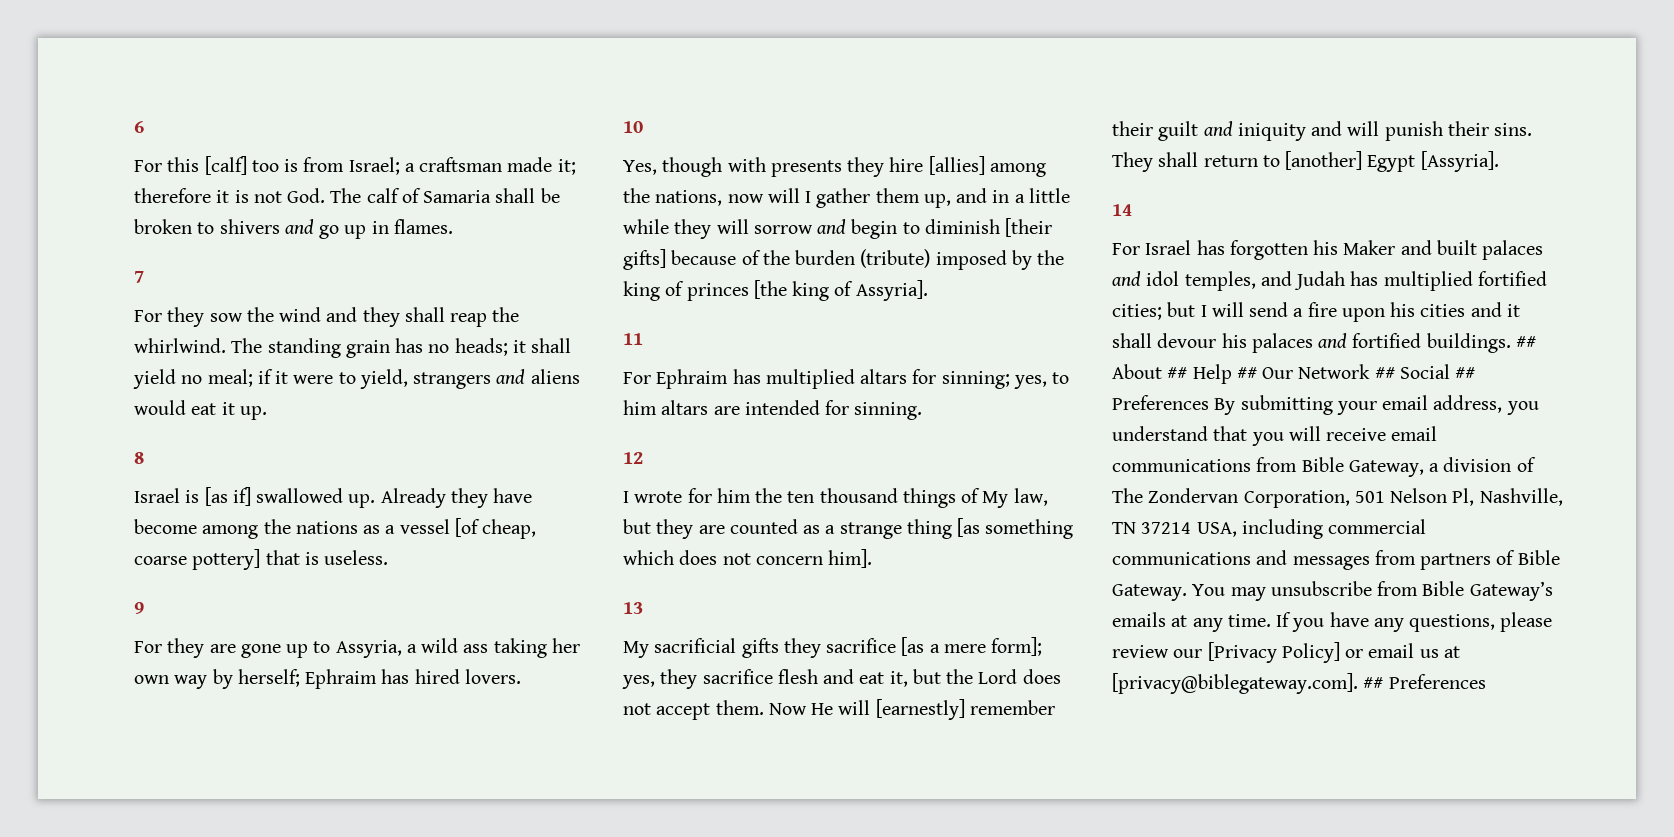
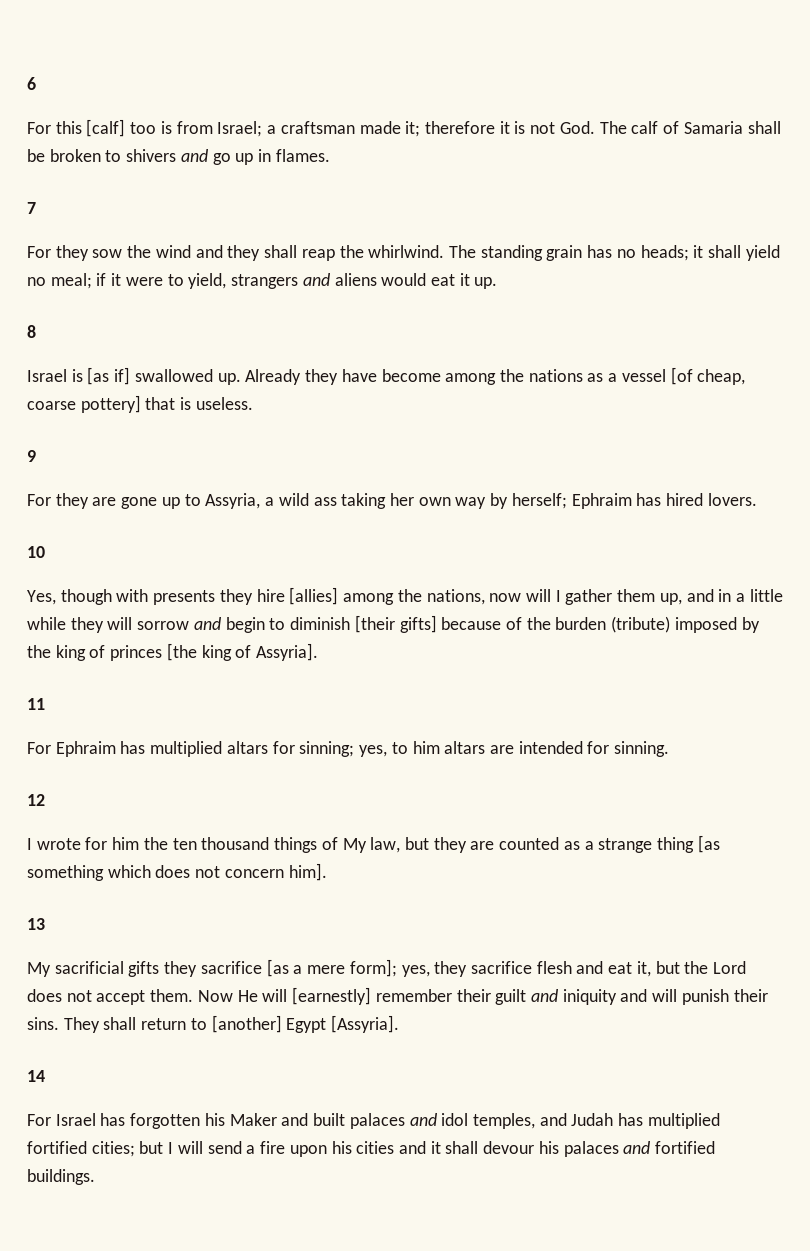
[1515,336,1536,348] [1112,364,1476,384] [1112,395,1539,415] [1112,426,1438,446] [1112,457,1536,477] [1112,488,1563,508] [1112,519,1427,539] [1112,550,1560,570] [1112,581,1553,601] [1112,612,1553,632] [1112,642,1460,663] [1112,673,1486,694] ## About ## Help ## Our Network ## Social ## Preferences By submitting your email address, you understand that you will receive email communications from Bible Gateway, a division of The Zondervan Corporation, 501 Nelson Pl, Nashville, TN 37214 USA, including commercial communications and messages from partners of Bible Gateway. You may unsubscribe from Bible Gateway’s emails at any time. If you have any questions, please review our [Privacy Policy] or email us at [privacy@biblegateway.com]. ## Preferences -> (95, 1177) none

